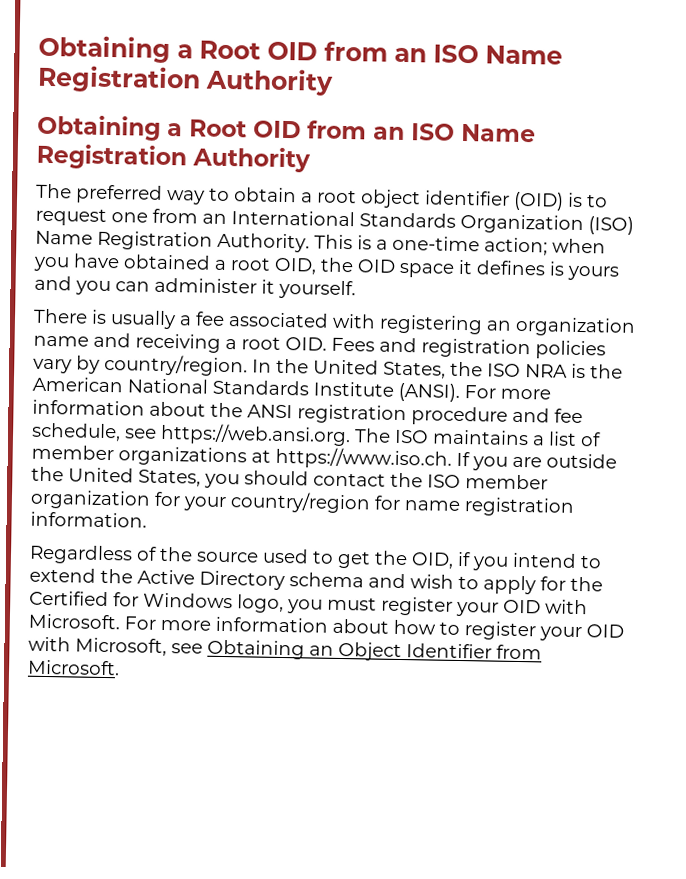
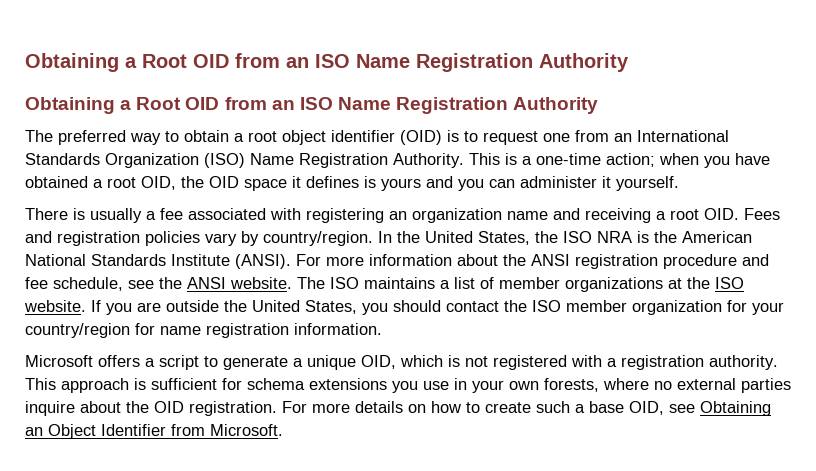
[160,422,351,447] https://web.ansi.org. -> [159,277,292,289] the ANSI website.
[275,446,452,470] https://www.iso.ch. -> [687,277,744,289] [24,300,86,312] the ISO website.
[29,544,602,571] [29,567,603,595] [29,590,588,617] [28,613,624,642] [28,636,167,657] Regardless of the source used to get the OID, if you intend to extend the Active Directory schema and wish to apply for the Certified for Windows logo, you must register your OID with Microsoft. For more information about how to register your OID with Microsoft, -> [25,355,778,370] [25,378,791,393] [25,401,664,416] Microsoft offers a script to generate a unique OID, which is not registered with a registration authority. This approach is sufficient for schema extensions you use in your own forests, where no external parties inquire about the OID registration. For more details on how to create such a base OID,

